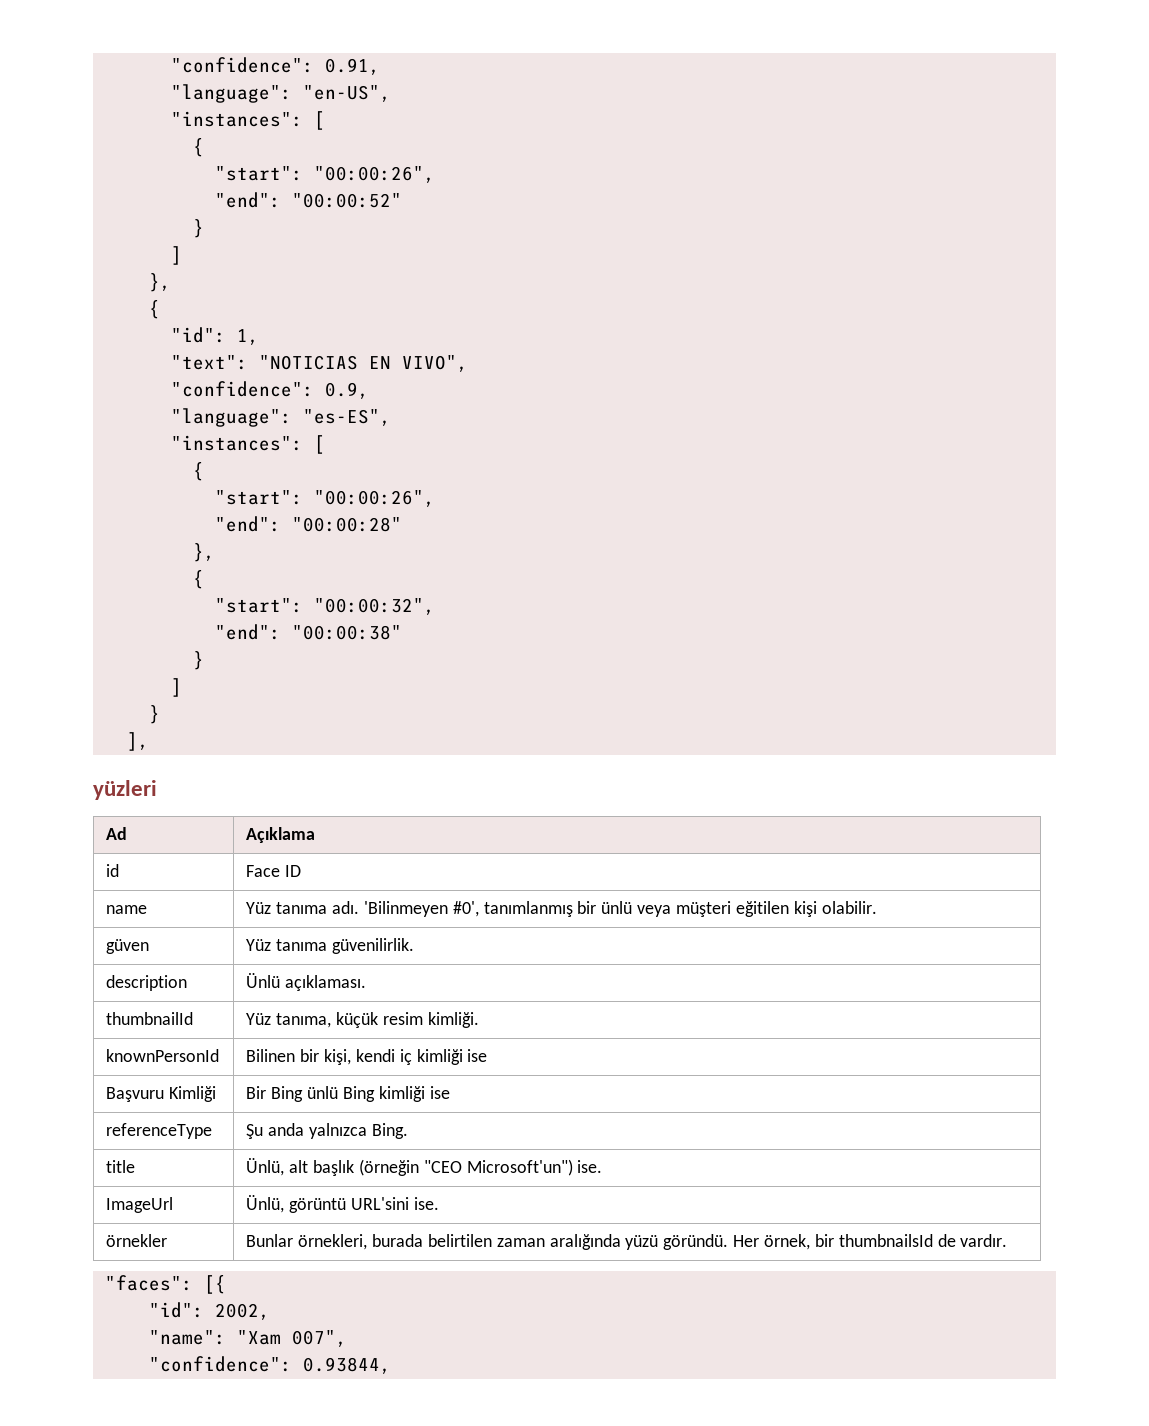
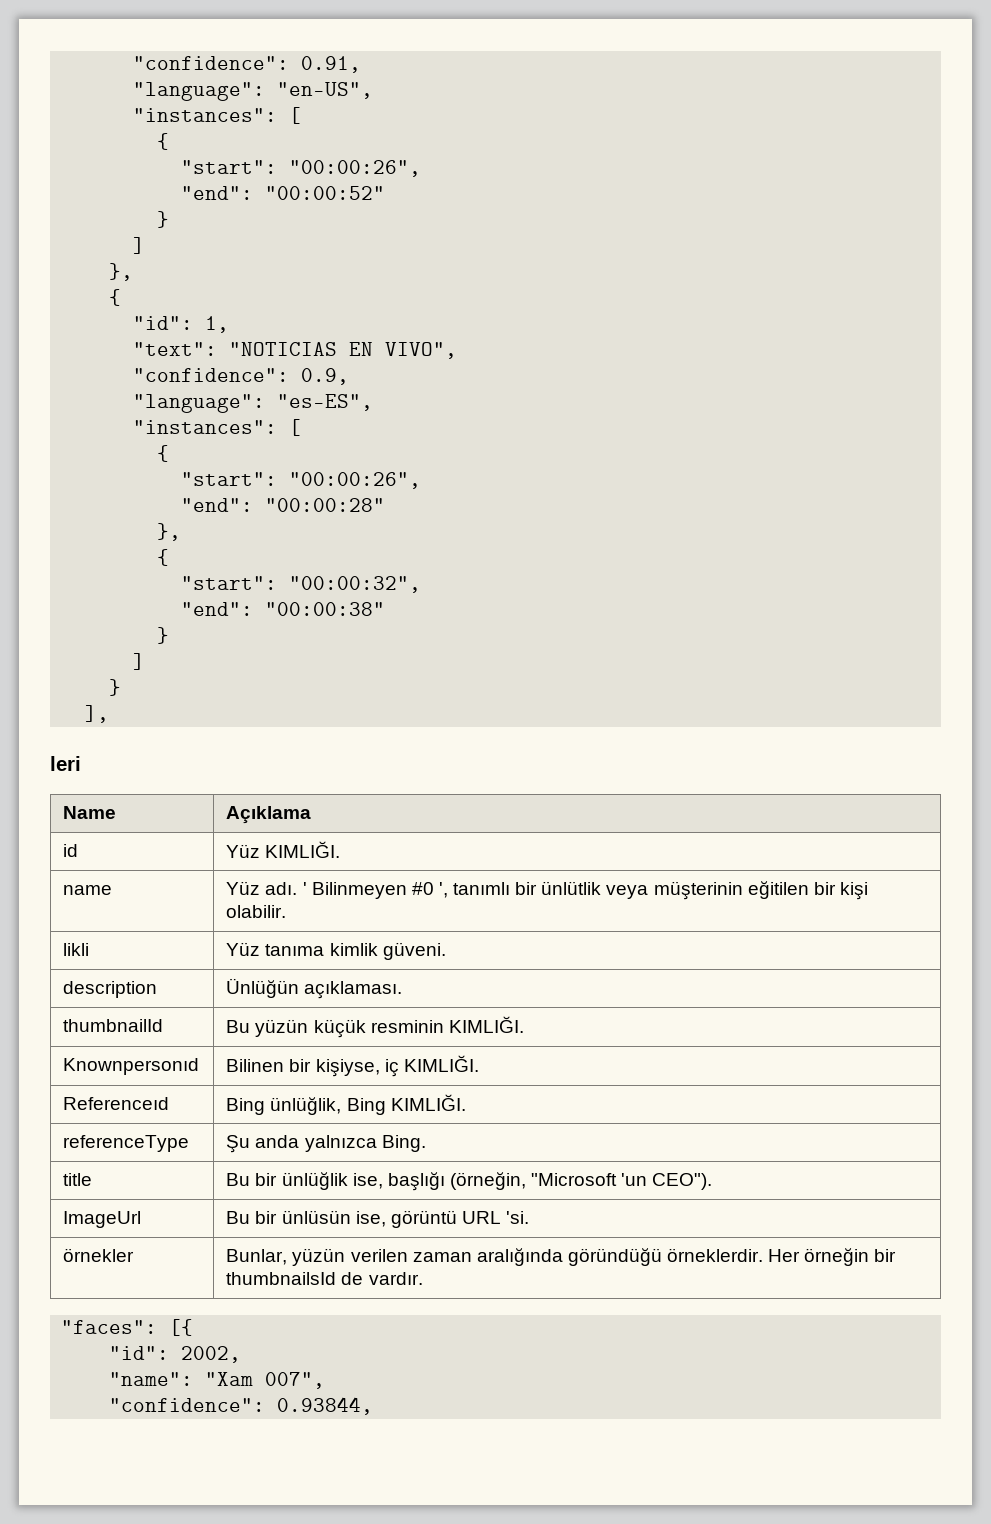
[93,780,157,800] [106,827,128,840] yüzleri // Ad -> [50,756,81,771] [63,806,117,819] leri // Name
[246,865,302,877] Face ID -> [226,841,341,858] Yüz KIMLIĞI.
[276,901,789,917] tanıma adı. 'Bilinmeyen #0', tanımlanmış bir ünlü veya müşteri eğitilen -> [265,881,836,900] adı. ' Bilinmeyen #0 ', tanımlı bir ünlütlik veya müşterinin eğitilen bir
[106,939,150,954] [246,938,414,954] güven | Yüz tanıma güvenilirlik. -> [63,943,90,956] [226,942,446,960] likli | Yüz tanıma kimlik güveni.
[246,973,281,988] Ünlü -> [226,978,300,998] Ünlüğün
[246,1012,479,1028] [106,1049,220,1062] [246,1049,488,1065] [106,1086,217,1102] [246,1086,450,1102] Yüz tanıma, küçük resim kimliği. // knownPersonId | Bilinen bir kişi, kendi iç kimliği ise // Başvuru Kimliği | Bir Bing ünlü Bing kimliği ise -> [226,1016,524,1038] [63,1058,200,1075] [226,1055,479,1077] [63,1097,170,1110] [226,1094,466,1115] Bu yüzün küçük resminin KIMLIĞI. // Knownpersonıd | Bilinen bir kişiyse, iç KIMLIĞI. // Referenceıd | Bing ünlüğlik, Bing KIMLIĞI.
[246,1158,603,1176] [106,1197,174,1213] [246,1195,439,1213] [106,1234,168,1247] [246,1234,810,1250] Ünlü, alt başlık (örneğin "CEO Microsoft'un") ise. // ImageUrl | Ünlü, görüntü URL'sini ise. // örnekler | Bunlar örnekleri, burada belirtilen zaman aralığında yüzü göründü. Her örnek, -> [226,1172,713,1191] [63,1211,142,1228] [226,1210,530,1228] [63,1248,135,1262] [226,1248,870,1266] Bu bir ünlüğlik ise, başlığı (örneğin, "Microsoft 'un CEO"). // ImageUrl | Bu bir ünlüsün ise, görüntü URL 'si. // örnekler | Bunlar, yüzün verilen zaman aralığında göründüğü örneklerdir. Her örneğin

